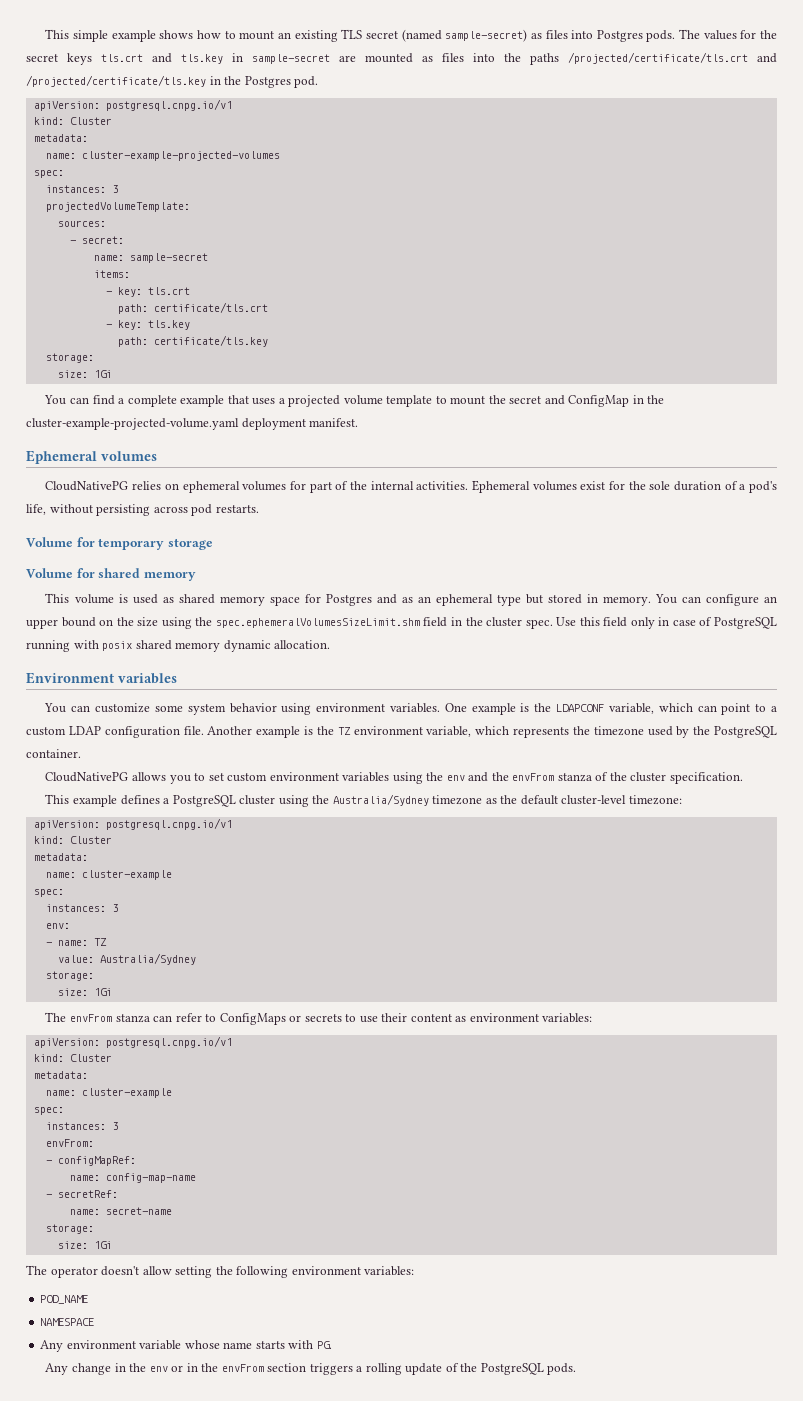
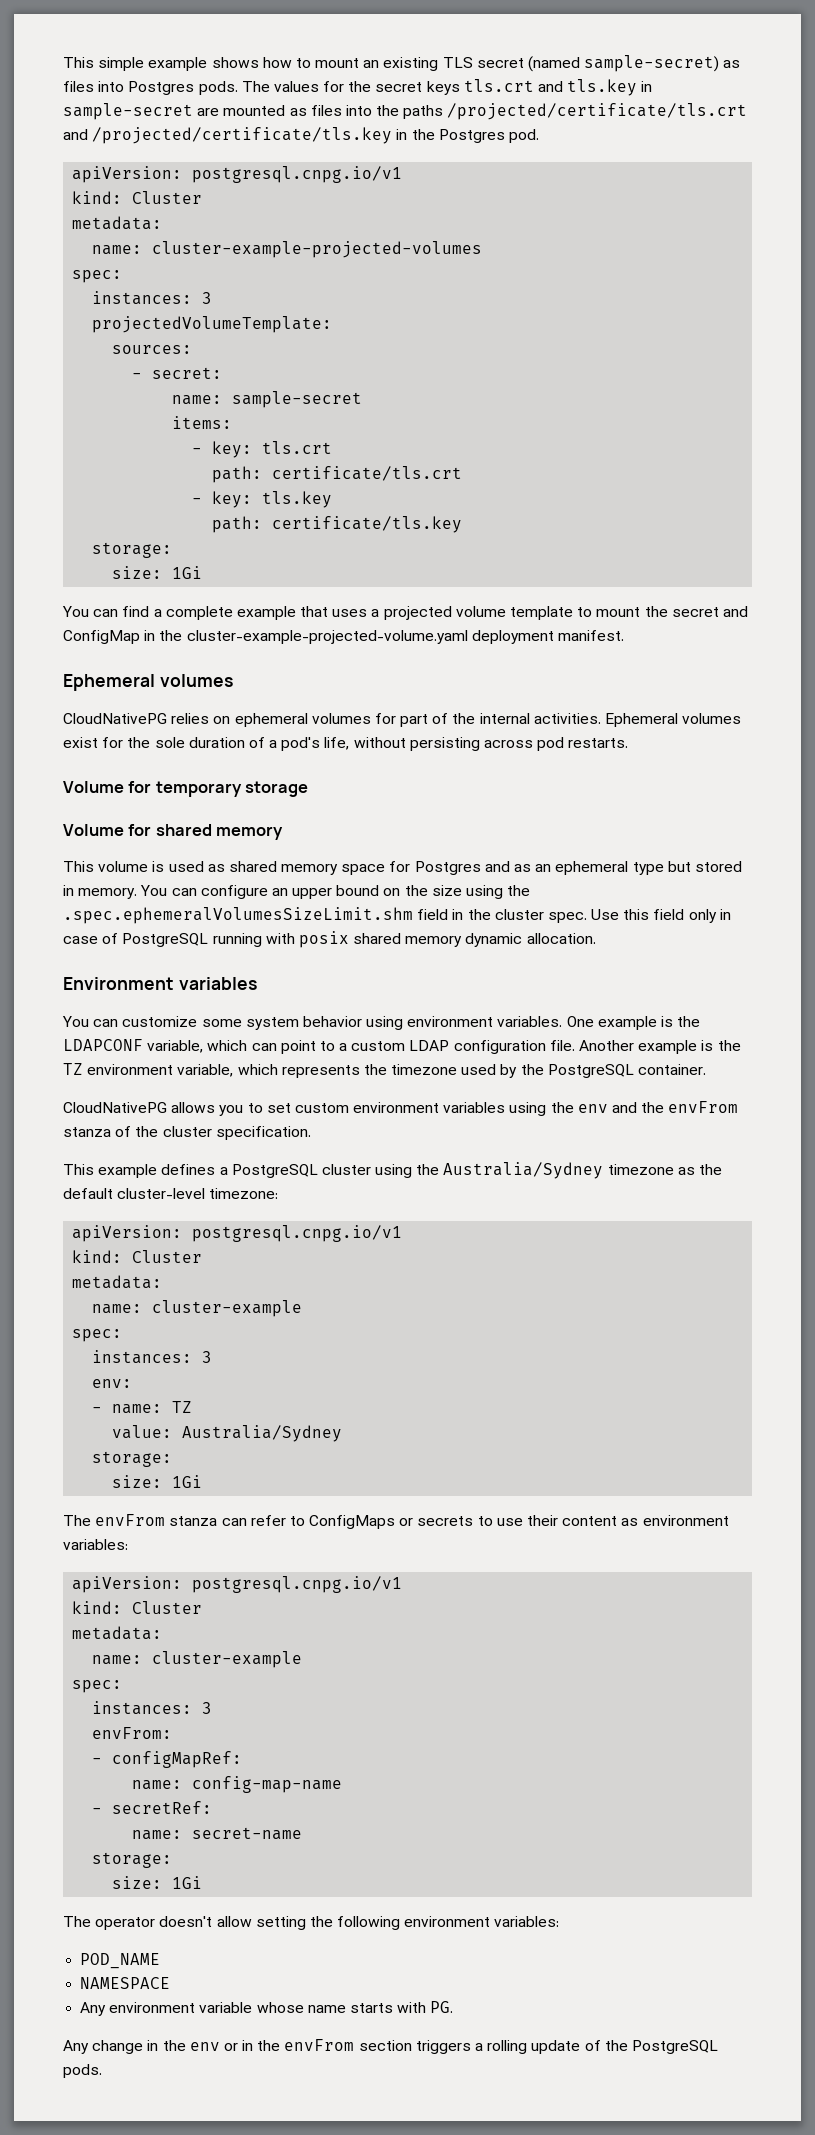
[215,618,420,628] spec.ephemeralVolumesSizeLimit.shm -> [63,907,413,924] .spec.ephemeralVolumesSizeLimit.shm

